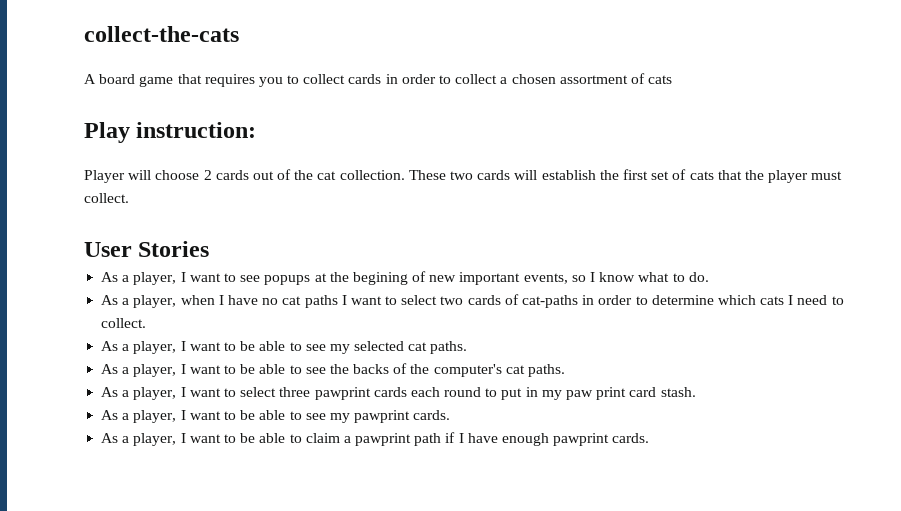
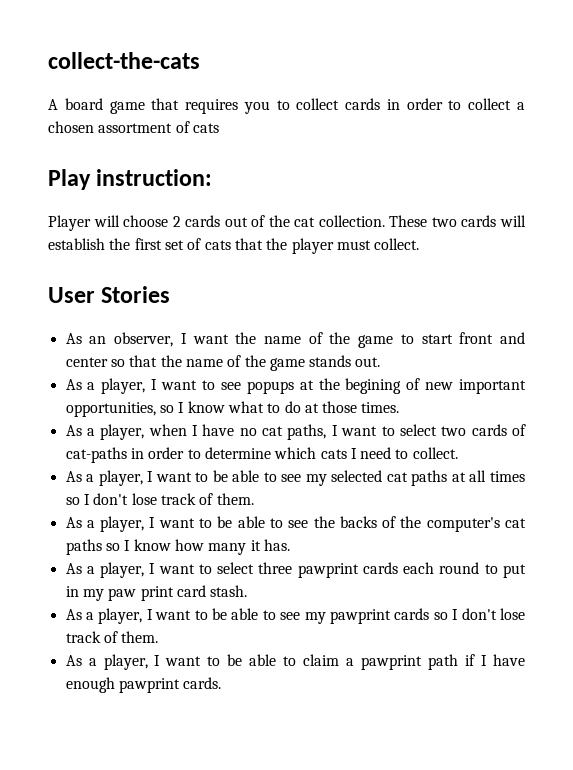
(210, 249) none -> [65,332,525,348] [65,355,381,371] // As an observer, I want the name of the game to start front and center so that the name of the game stands out.
[523,273,568,284] events, -> [65,402,156,417] opportunities,
[688,272,709,282] do. -> [284,401,400,413] do at those times.
[304,295,338,308] paths -> [287,424,327,440] paths,
[430,341,468,354] paths. -> [411,470,525,486] [65,493,254,505] paths at all times so I don't lose track of them.
[528,364,566,377] paths. -> [65,539,290,555] paths so I know how many it has.
[413,410,451,420] cards. -> [394,608,525,620] [65,631,159,643] cards so I don't lose track of them.

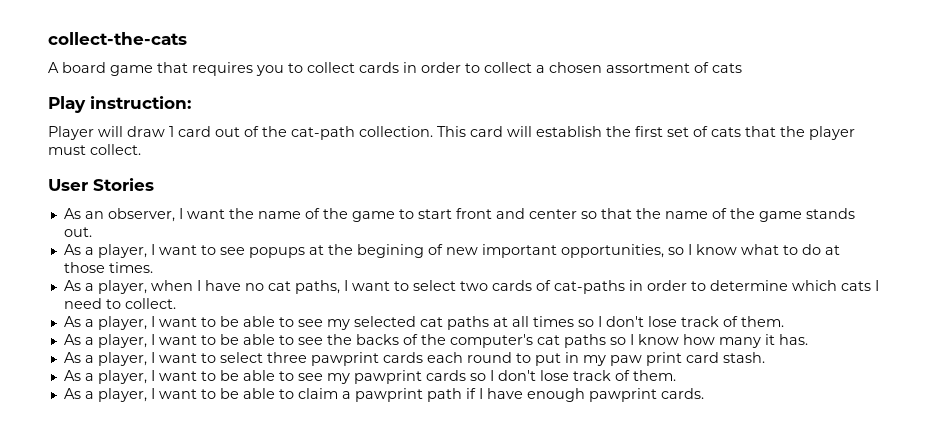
[123,215,497,227] choose 2 cards out of the cat collection. These two cards -> [127,126,503,140] draw 1 card out of the cat-path collection. This card

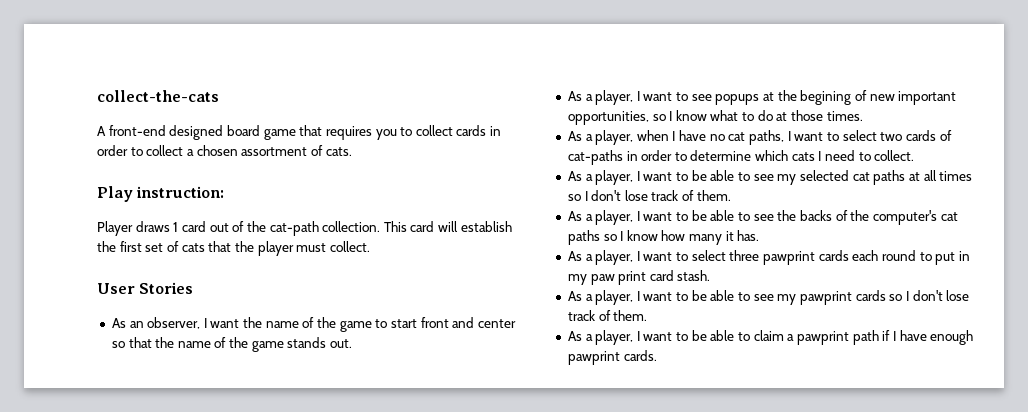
(59, 67) none -> [108,125,224,140] front-end designed
[712,63,742,73] cats -> [325,147,352,156] cats.
[98,126,165,137] will draw -> [135,221,170,232] draws

